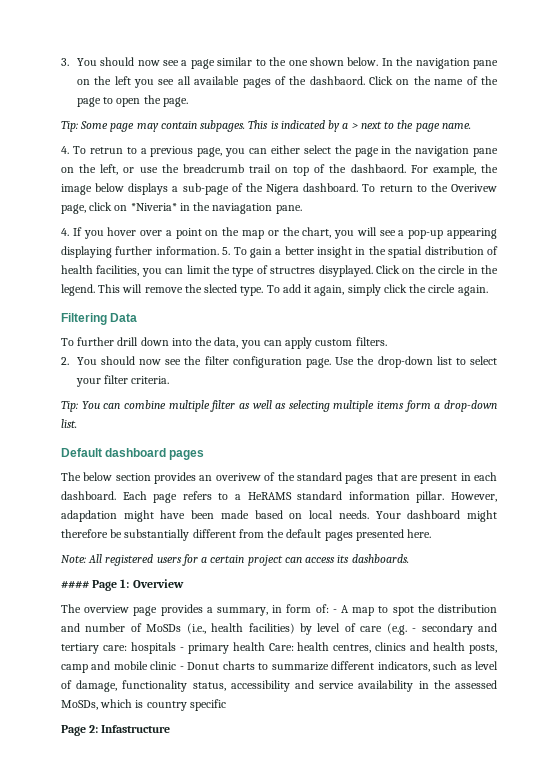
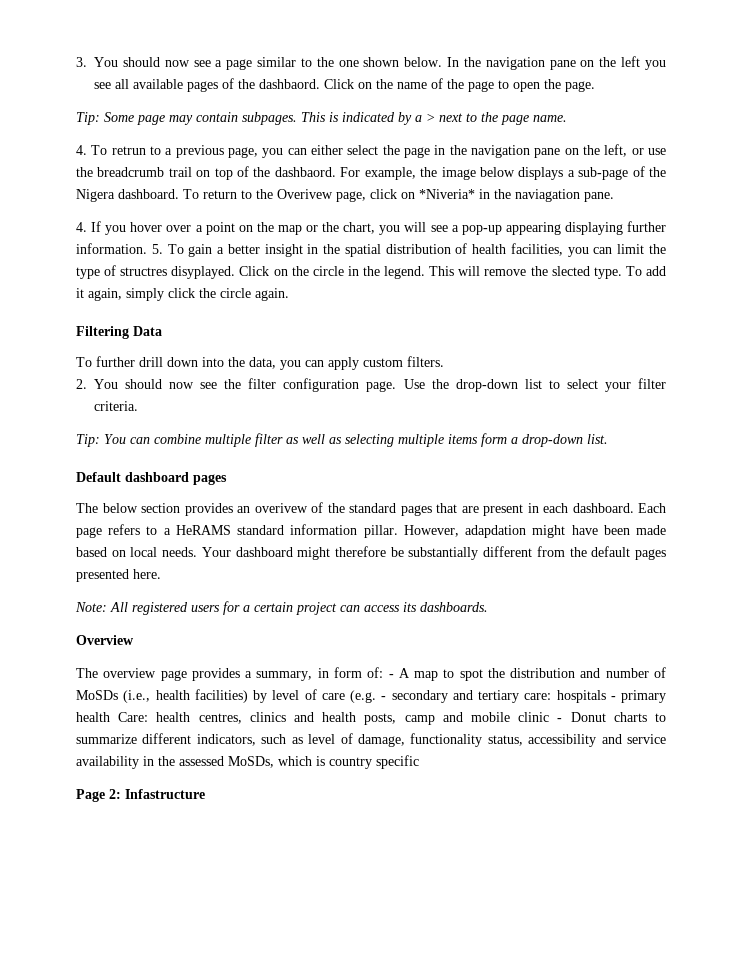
[61,579,130,591] #### Page 1: -> (488, 607) none

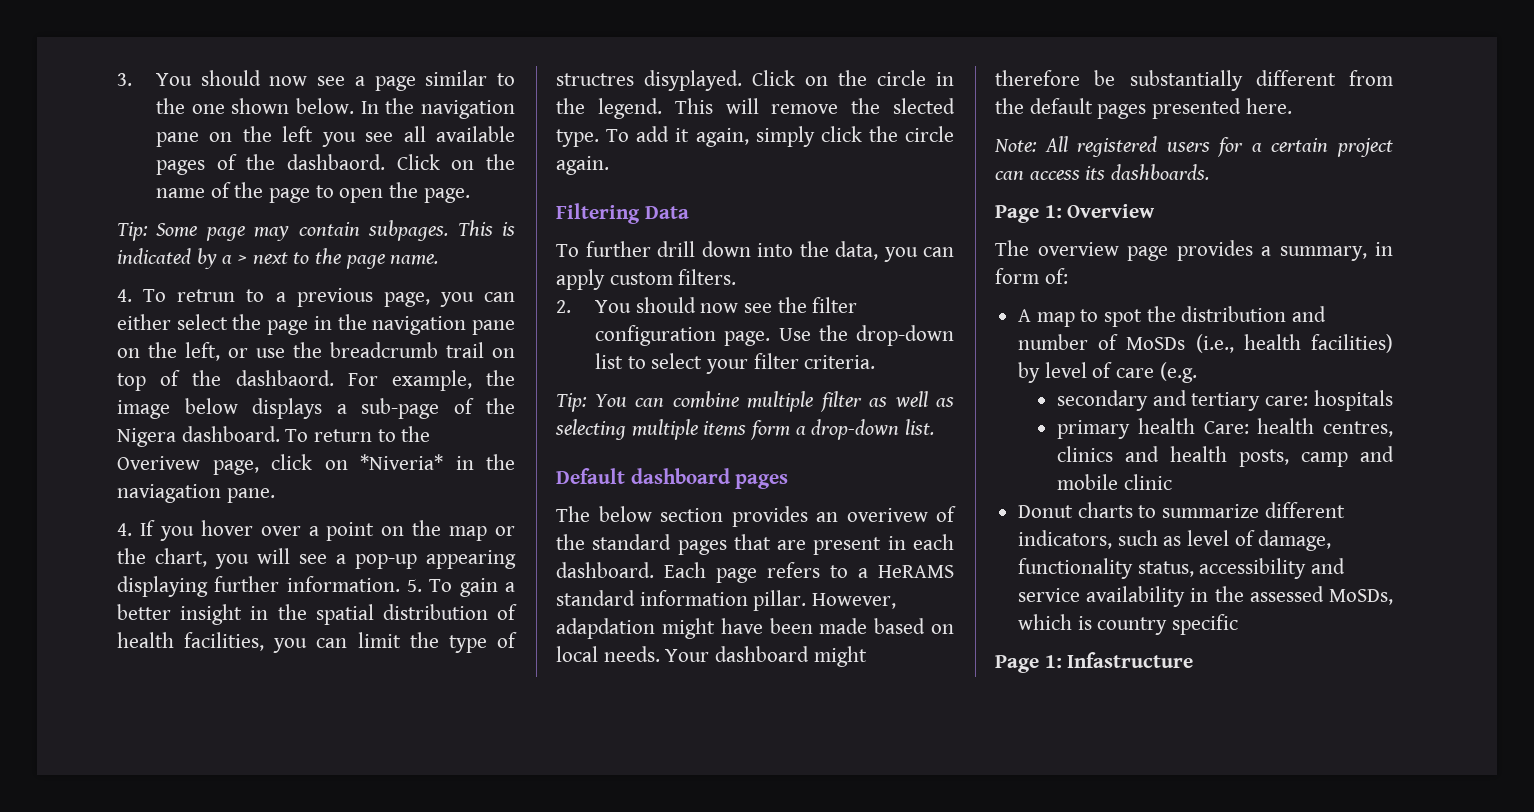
(488, 607) none -> [995,205,1062,223] Page 1:
[388,674,394,678] - -> (1068, 276) //
[381,696,387,700] - -> (1197, 372) //
[610,696,616,700] - -> (1393, 400) //
[557,718,563,722] - -> (1172, 482) //
[109,789,121,799] 2: -> [1044,655,1062,668] 1:

